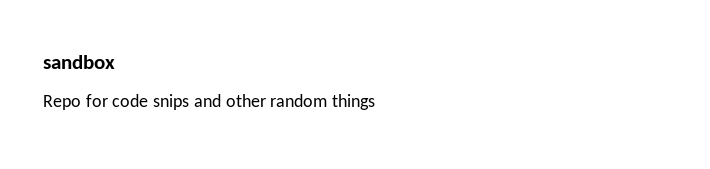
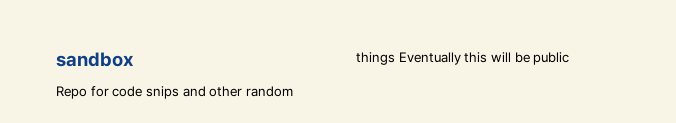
(376, 102) none -> [398,52,570,65] Eventually this will be public

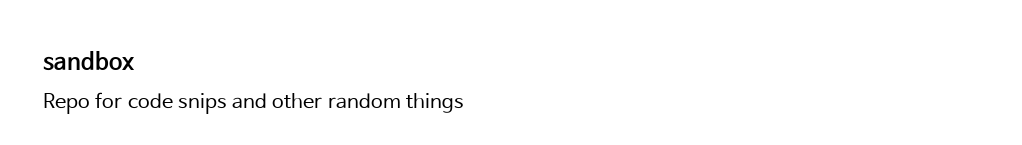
[398,52,570,65] Eventually this will be public -> (464, 103) none

